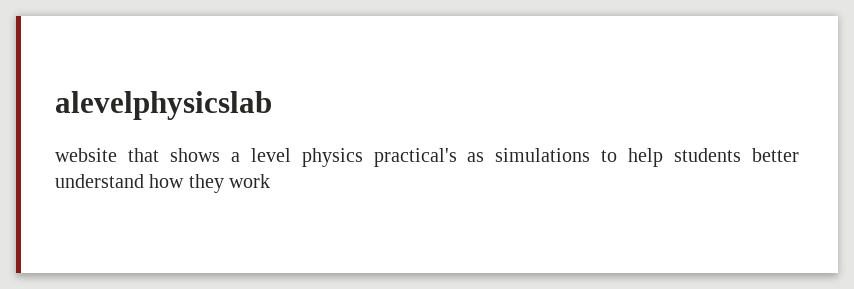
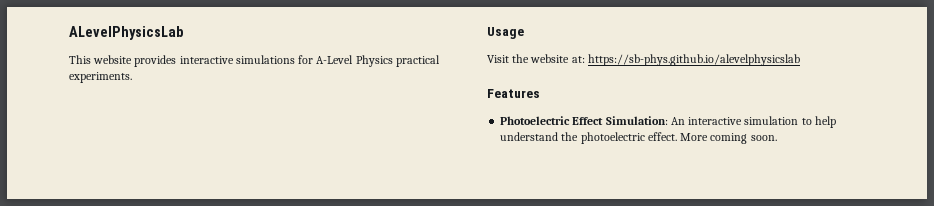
[55,91,272,120] [55,148,799,167] [55,174,271,193] alevelphysicslab // website that shows a level physics practical's as simulations to help students better understand how they work -> [69,26,184,40] [69,55,440,67] [69,72,132,83] [487,27,524,39] [487,54,800,66] [487,89,540,98] [500,116,836,128] [500,132,777,144] ALevelPhysicsLab // This website provides interactive simulations for A-Level Physics practical experiments. // Usage // Visit the website at: https://sb-phys.github.io/alevelphysicslab // Features // Photoelectric Effect Simulation: An interactive simulation to help understand the photoelectric effect. More coming soon.

